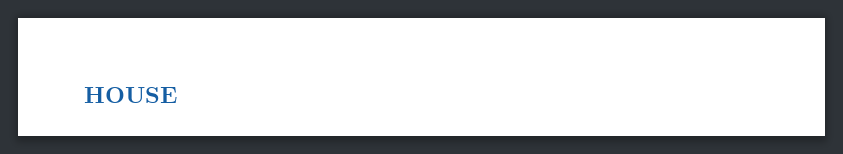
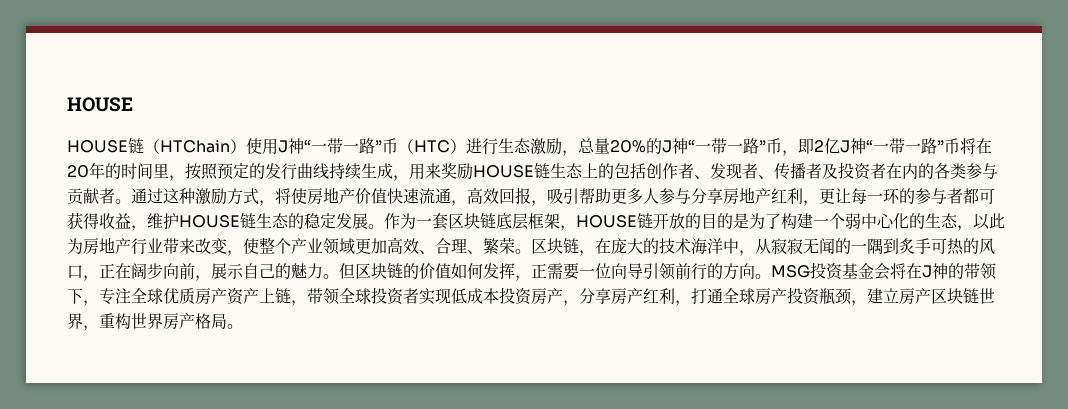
[84,87,177,103] HOUSE -> [67,97,133,112] [67,138,992,156] [67,162,998,181] [67,187,995,206] [67,212,1005,231] [67,237,995,256] [67,262,997,281] [67,287,995,306] [67,313,243,331] HOUSE // HOUSE链（HTChain）使用J神“一带一路”币（HTC）进行生态激励，总量20%的J神“一带一路”币，即2亿J神“一带一路”币将在20年的时间里，按照预定的发行曲线持续生成，用来奖励HOUSE链生态上的包括创作者、发现者、传播者及投资者在内的各类参与贡献者。通过这种激励方式，将使房地产价值快速流通，高效回报，吸引帮助更多人参与分享房地产红利，更让每一环的参与者都可获得收益，维护HOUSE链生态的稳定发展。作为一套区块链底层框架，HOUSE链开放的目的是为了构建一个弱中心化的生态，以此为房地产行业带来改变，使整个产业领域更加高效、合理、繁荣。区块链，在庞大的技术海洋中，从寂寂无闻的一隅到炙手可热的风口，正在阔步向前，展示自己的魅力。但区块链的价值如何发挥，正需要一位向导引领前行的方向。MSG投资基金会将在J神的带领下，专注全球优质房产资产上链，带领全球投资者实现低成本投资房产，分享房产红利，打通全球房产投资瓶颈，建立房产区块链世界，重构世界房产格局。

